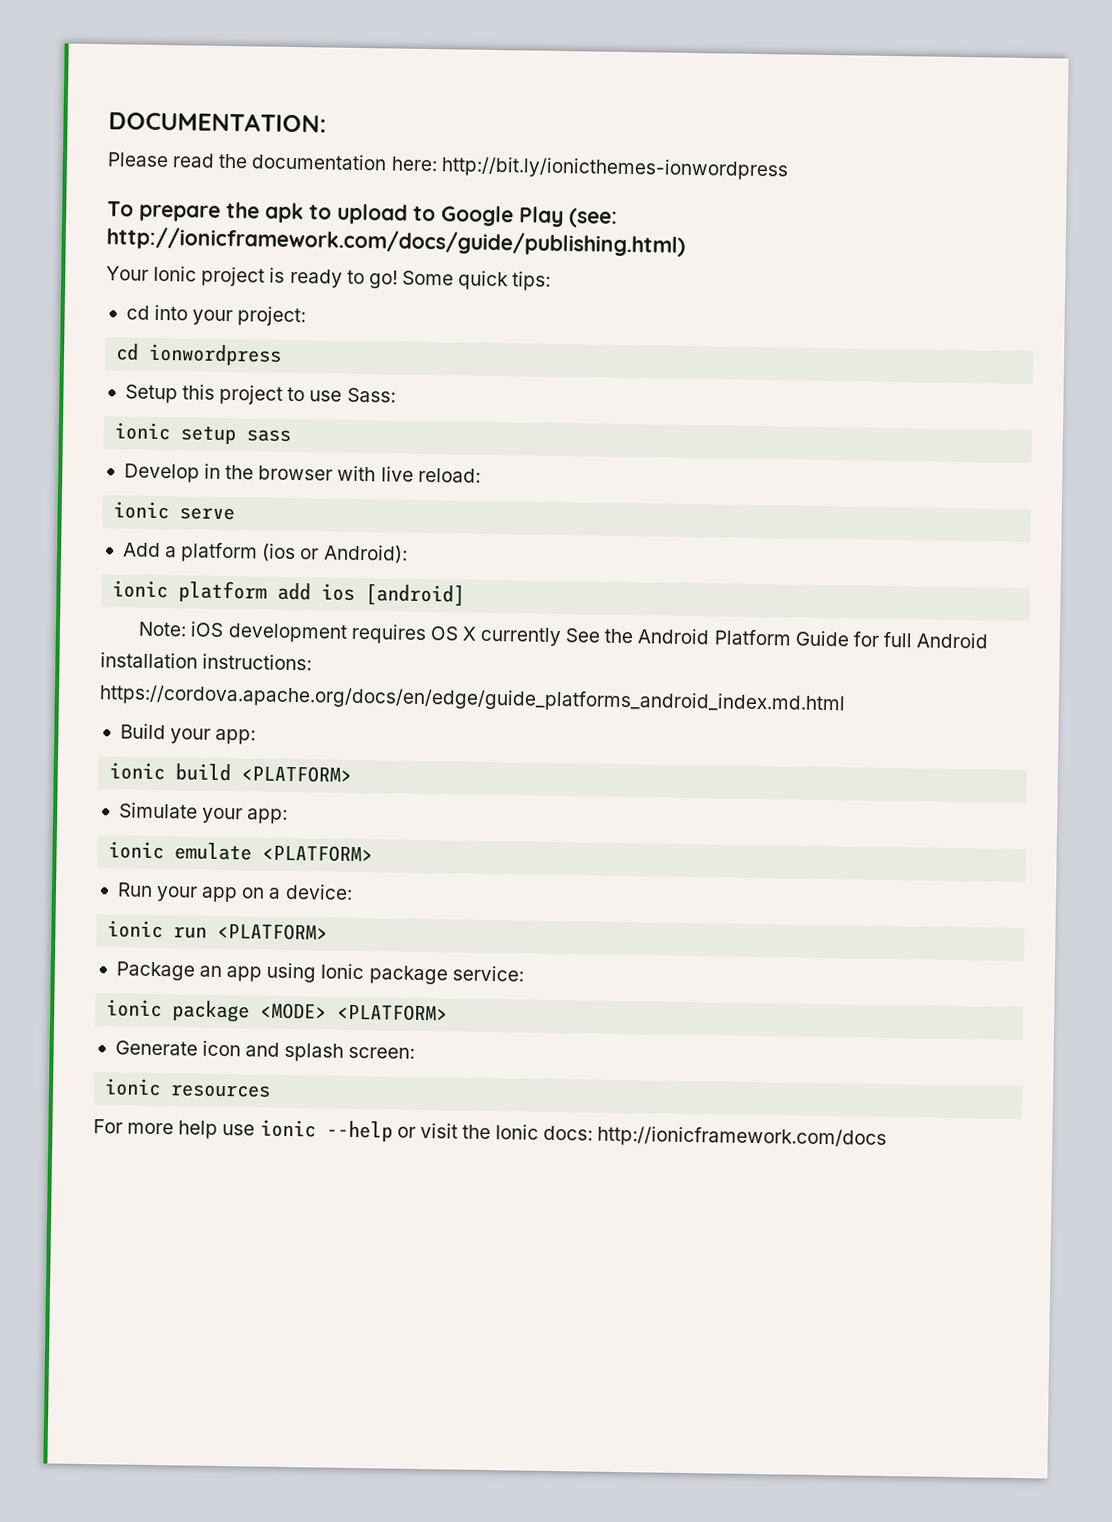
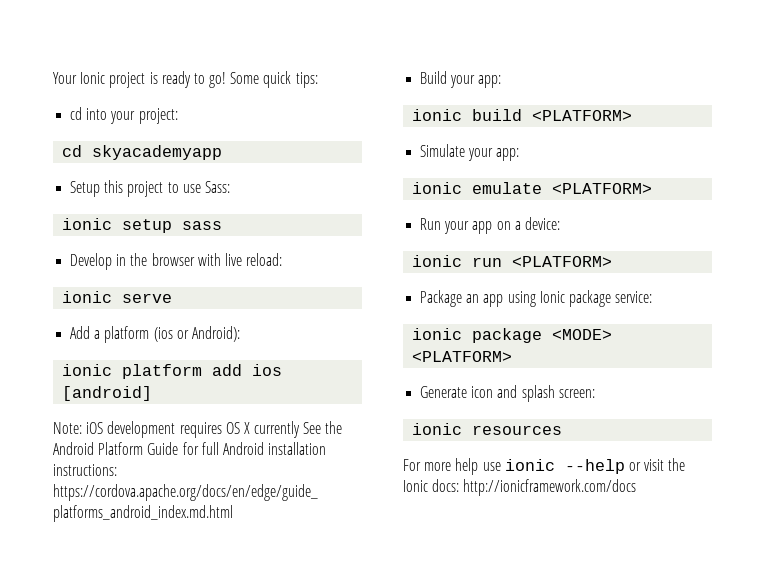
[108,111,327,133] [107,152,789,181] [107,201,618,228] [106,226,686,257] DOCUMENTATION: // Please read the documentation here: http://bit.ly/ionicthemes-ionwordpress // To prepare the apk to upload to Google Play (see: http://ionicframework.com/docs/guide/publishing.html) // -> (53, 78) none
[148,343,283,366] ionwordpress -> [92,145,223,160] skyacademyapp

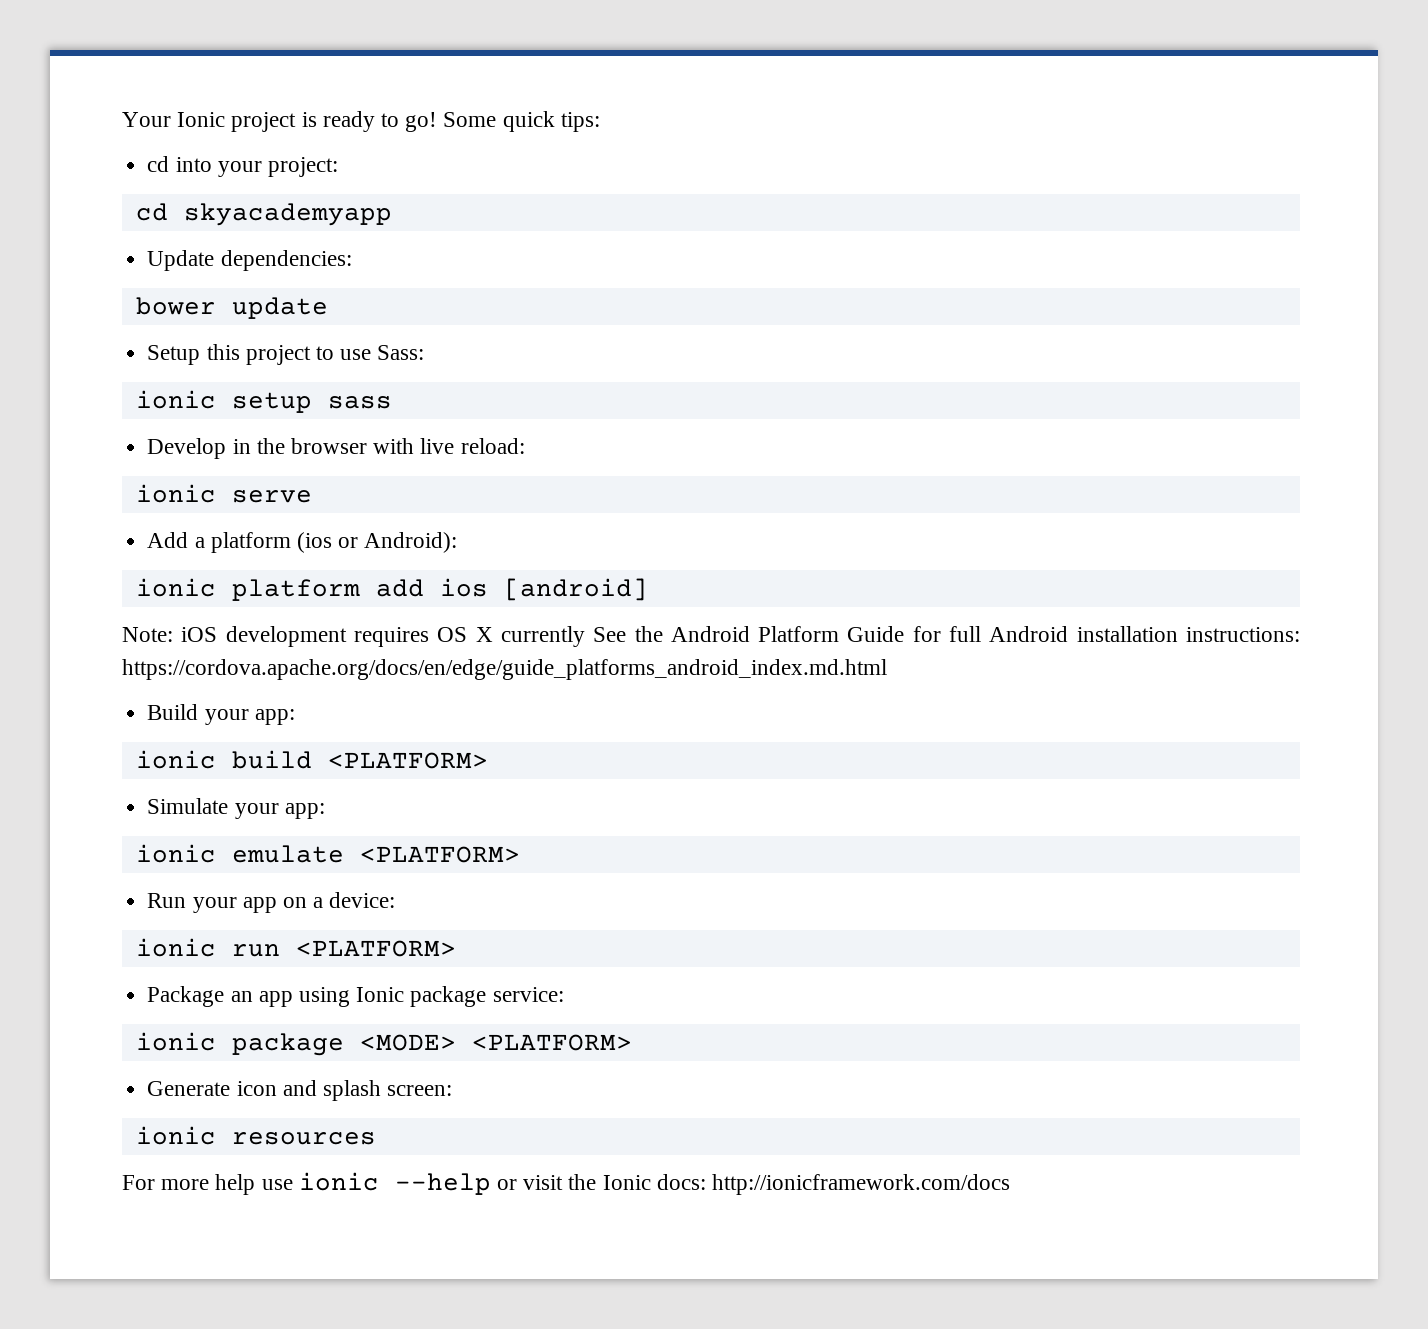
(223, 152) none -> [147,250,352,271] [135,297,328,319] // Update dependencies: // bower update

